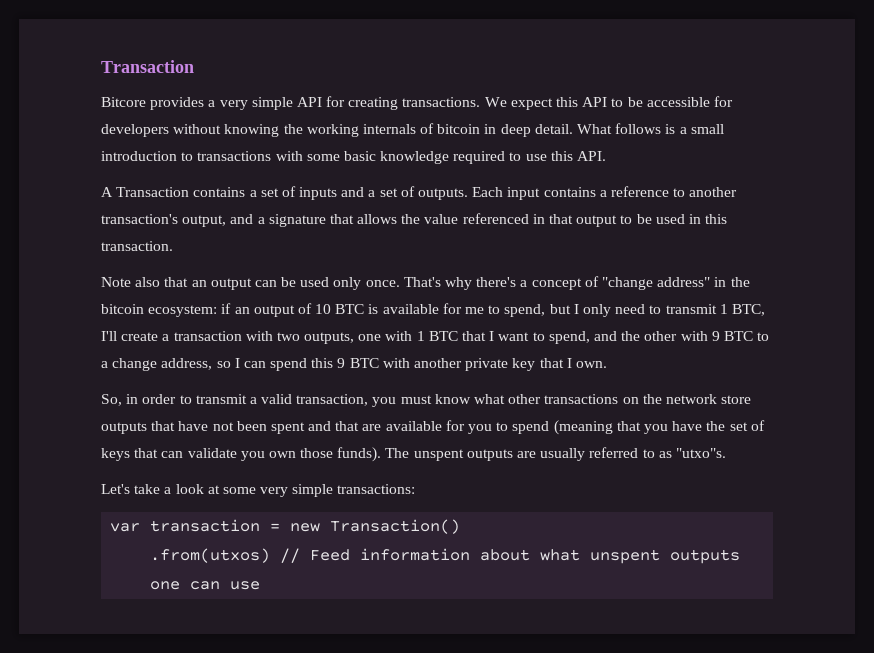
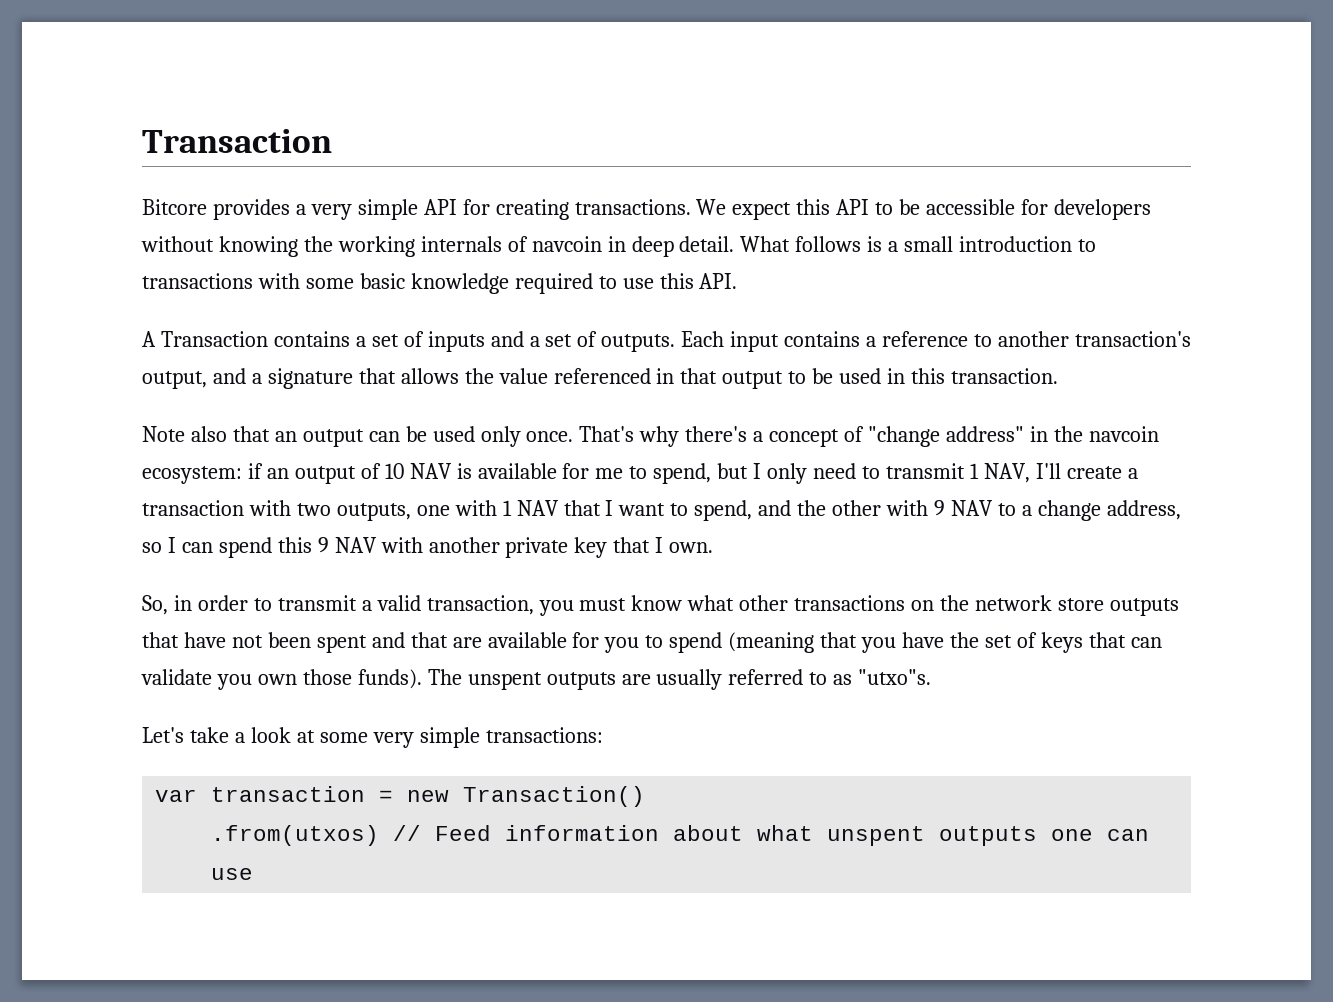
[437,124,481,134] bitcoin -> [531,236,602,252] navcoin
[101,304,144,314] bitcoin -> [1088,426,1159,442] navcoin
[335,304,365,314] BTC -> [409,463,452,479] NAV
[731,304,765,316] BTC, -> [983,463,1030,483] NAV,
[428,331,458,341] BTC -> [516,500,559,516] NAV
[723,331,753,341] BTC -> [950,500,993,516] NAV
[349,358,379,368] BTC -> [334,537,377,553] NAV

